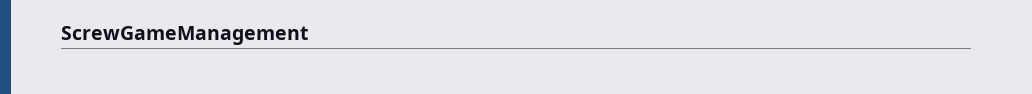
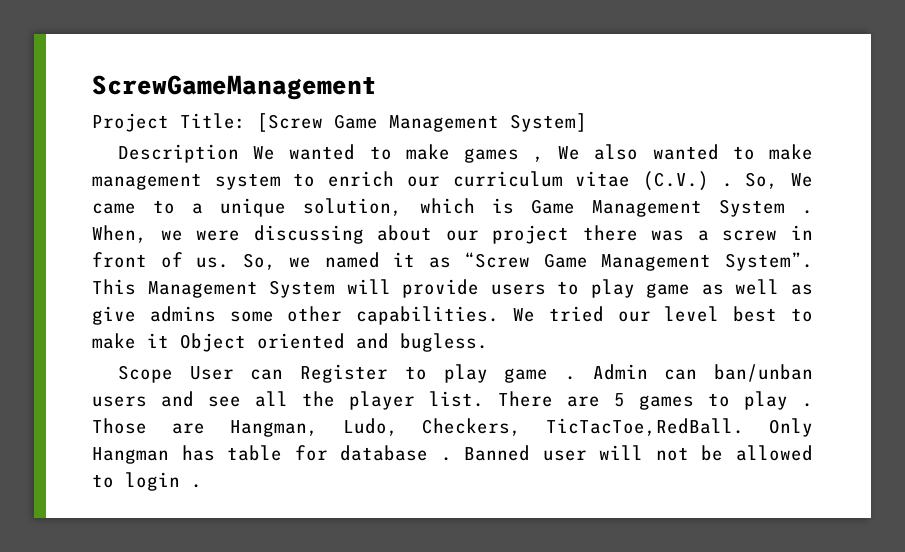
(308, 35) none -> [92,113,587,132] [117,144,813,163] [92,171,814,191] [92,198,814,217] [92,225,813,244] [92,252,813,271] [92,279,813,298] [92,306,813,325] [92,333,488,352] [117,364,813,383] [92,391,813,410] [92,418,813,437] [92,445,813,464] [92,472,202,491] // Project Title: [Screw Game Management System] // Description We wanted to make games , We also wanted to make management system to enrich our curriculum vitae (C.V.) . So, We came to a unique solution, which is Game Management System . When, we were discussing about our project there was a screw in front of us. So, we named it as “Screw Game Management System”. This Management System will provide users to play game as well as give admins some other capabilities. We tried our level best to make it Object oriented and bugless. // Scope User can Register to play game . Admin can ban/unban users and see all the player list. There are 5 games to play . Those are Hangman, Ludo, Checkers, TicTacToe,RedBall. Only Hangman has table for database . Banned user will not be allowed to login .

